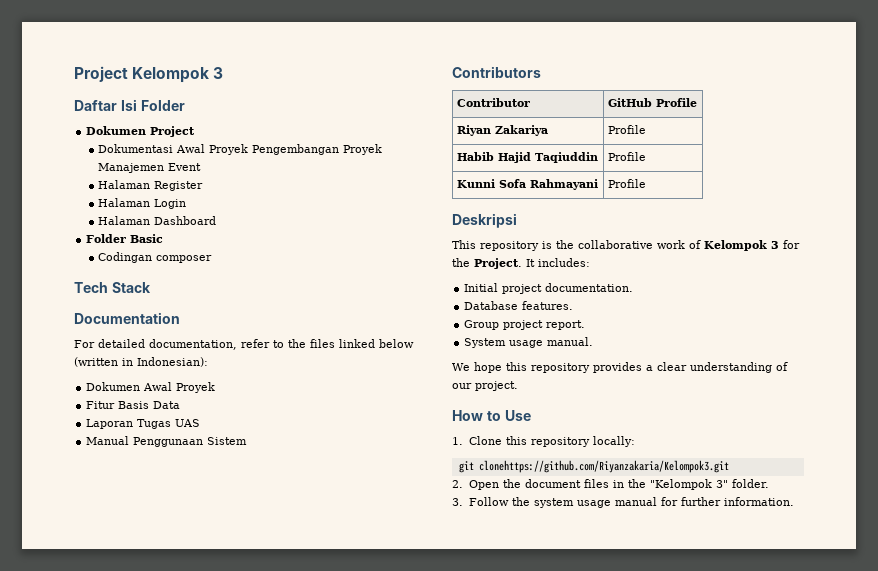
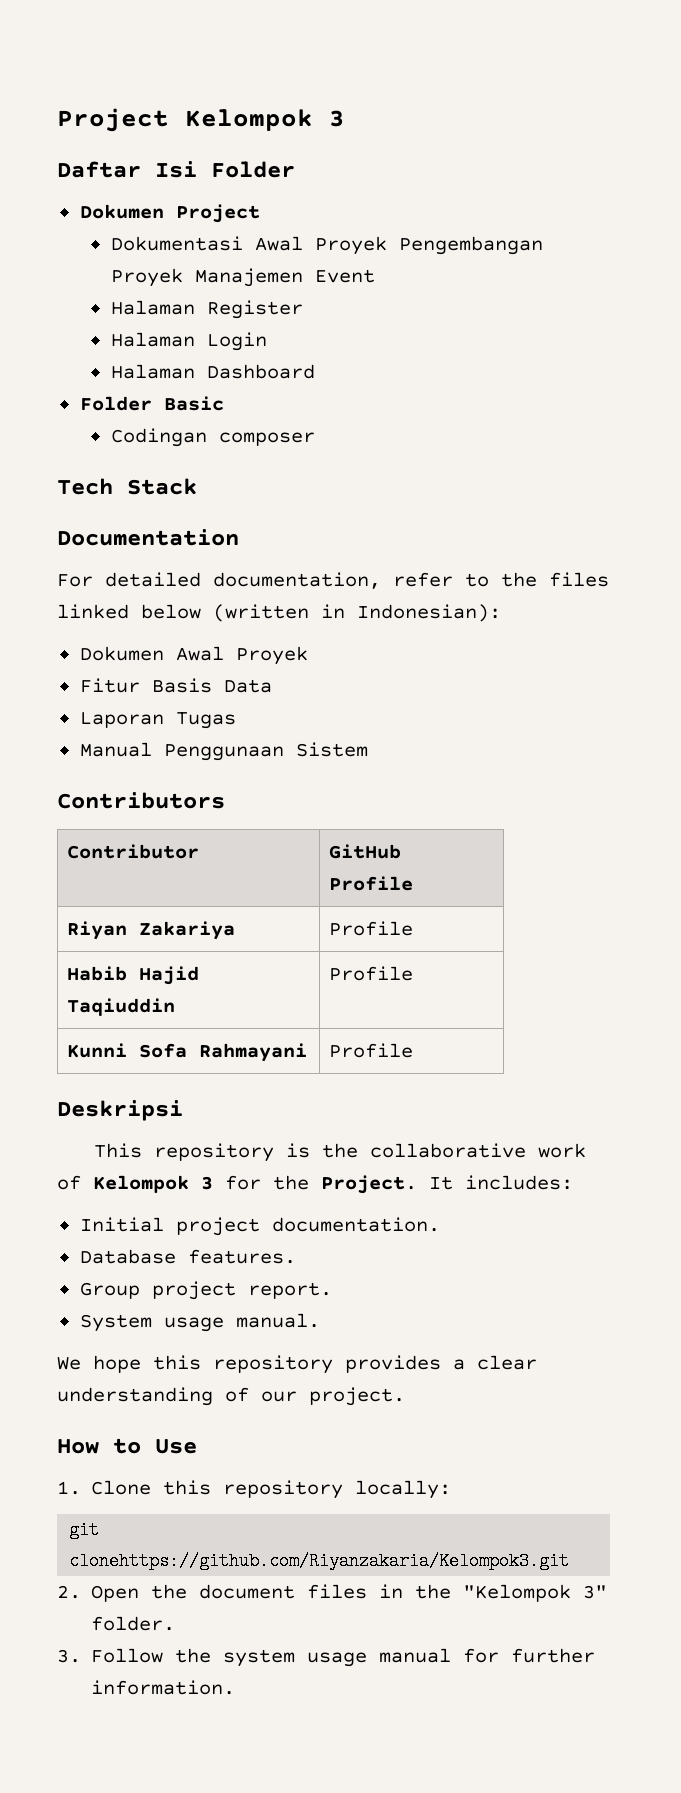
[175,419,201,427] UAS -> (236, 720) none

